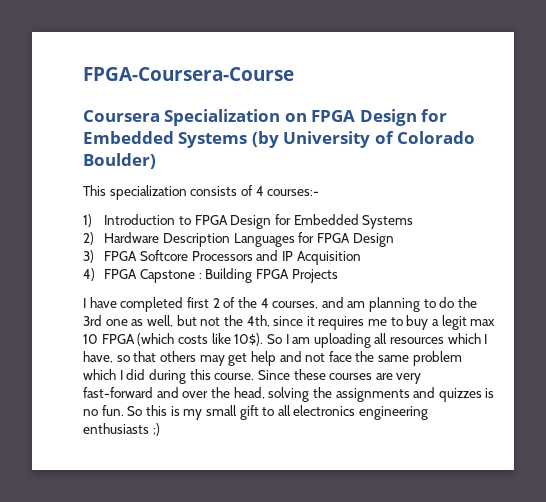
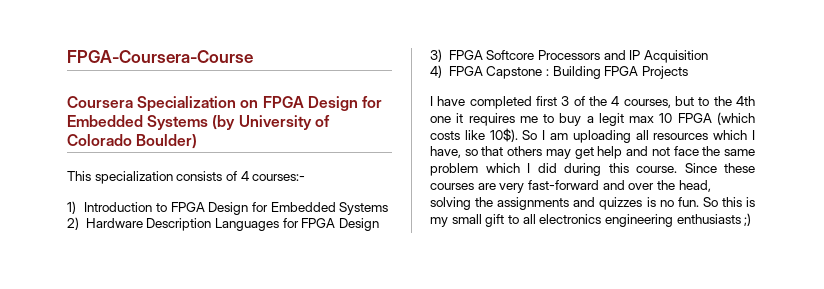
[212,298,220,308] 2 -> [561,96,570,106] 3
[321,297,478,312] [83,315,304,327] and am planning to do the 3rd one as well, but not the 4th, since -> [675,96,755,106] [430,116,451,123] but to the 4th one

